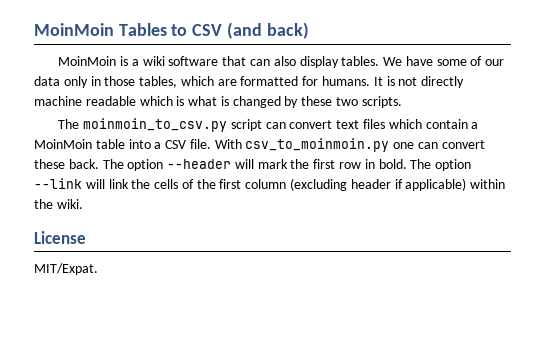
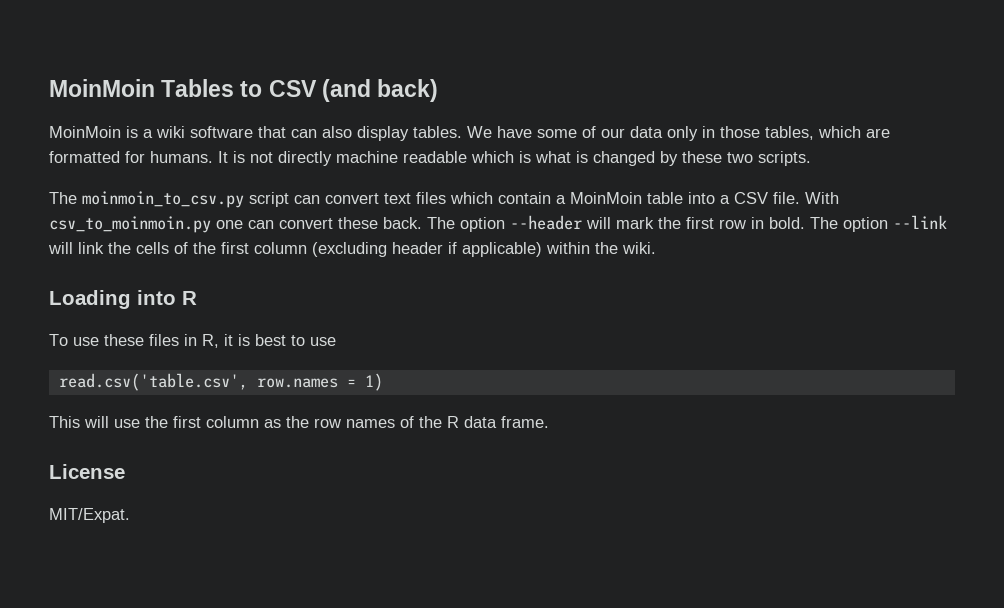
(83, 204) none -> [49,290,197,309] [49,334,336,348] [58,373,383,391] [49,416,549,428] // Loading into R // To use these files in R, it is best to use // read.csv('table.csv', row.names = 1) // This will use the first column as the row names of the R data frame.

